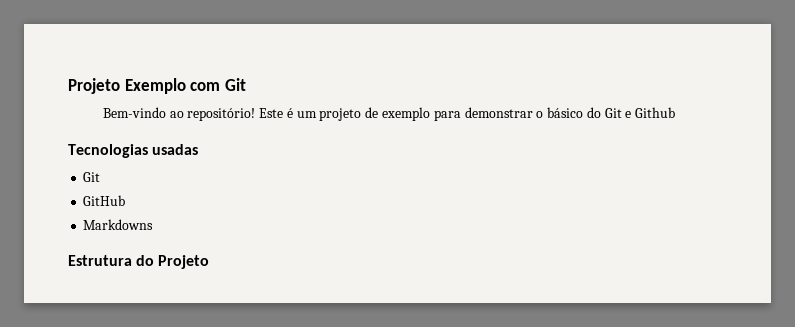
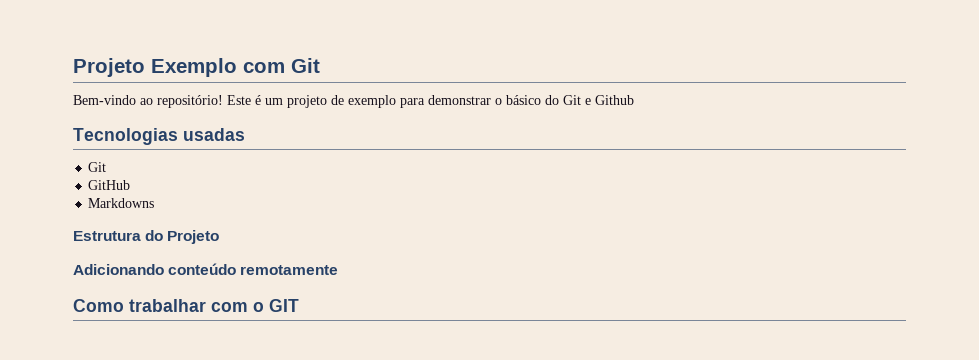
(210, 262) none -> [73,263,339,275] [73,299,299,312] // Adicionando conteúdo remotamente // Como trabalhar com o GIT

